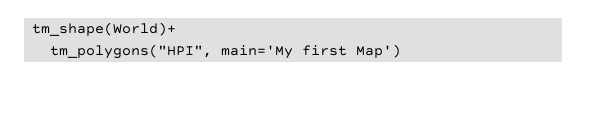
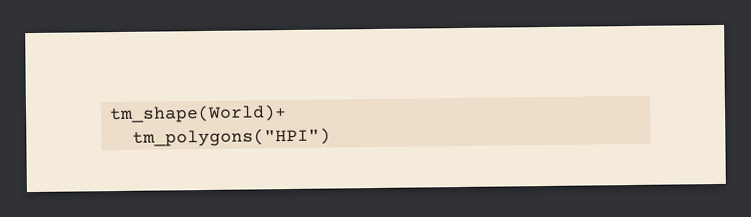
[49,44,401,59] tm_polygons("HPI", main='My first Map') -> [132,127,332,147] tm_polygons("HPI")

